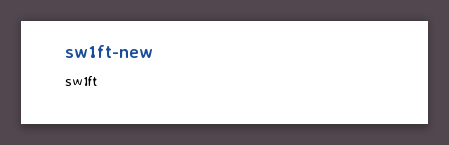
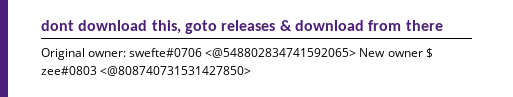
[65,45,153,58] [65,76,97,86] sw1ft-new // sw1ft -> [41,20,443,34] [41,48,433,60] [41,66,252,76] dont download this, goto releases & download from there // Original owner: swefte#0706 <@548802834741592065> New owner $ zee#0803 <@808740731531427850>

